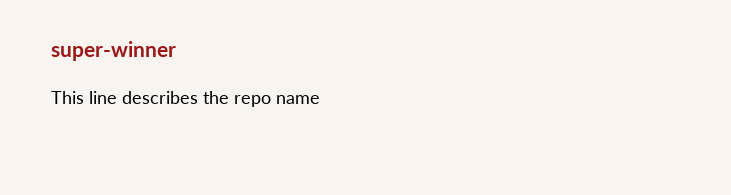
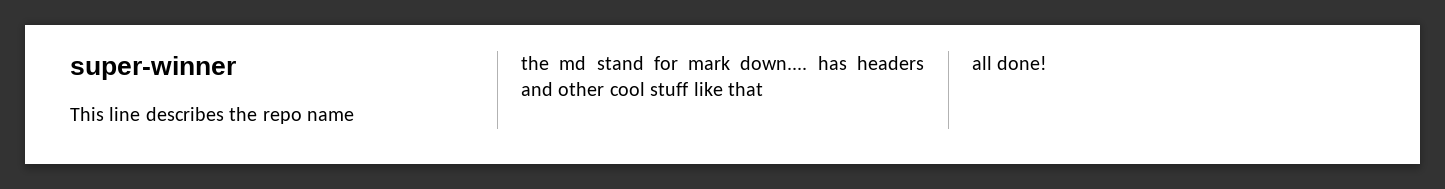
(320, 99) none -> [521,56,924,70] [521,82,763,96] [972,56,1048,70] // the md stand for mark down.... has headers and other cool stuff like that // all done!

